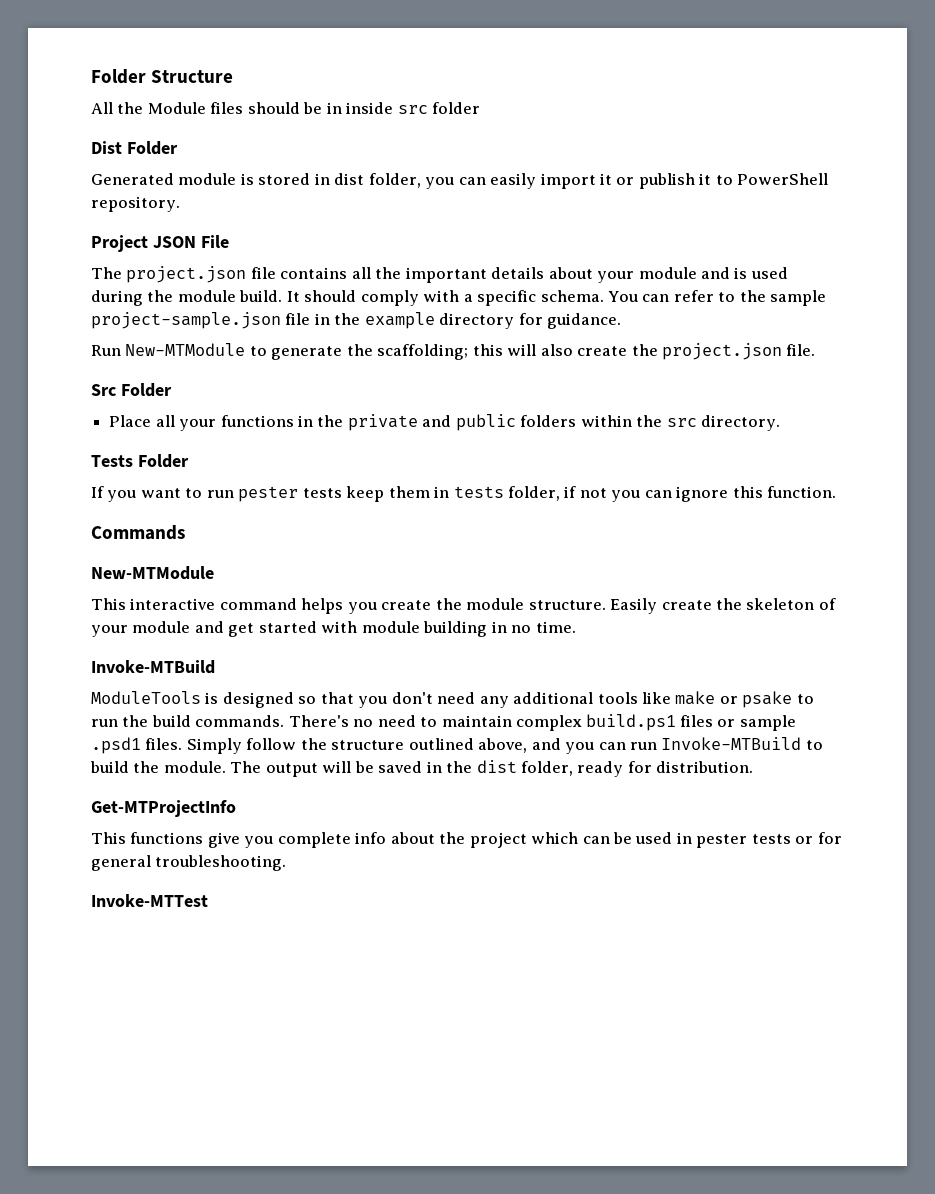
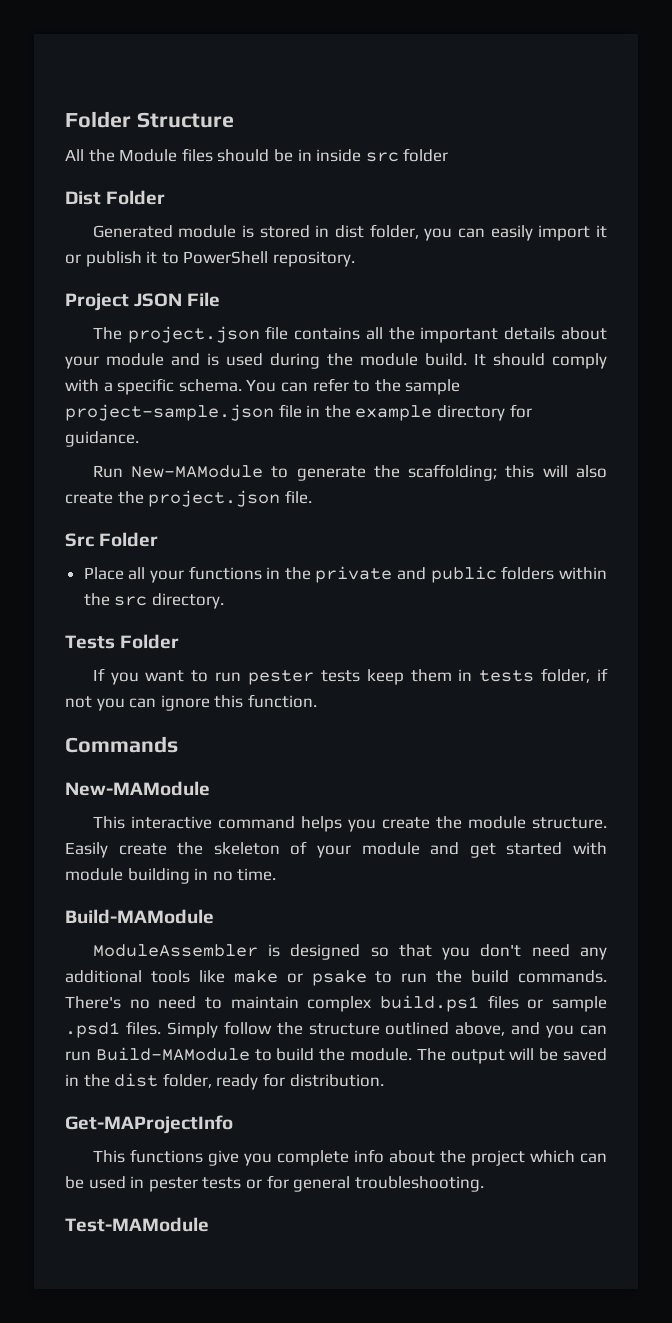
[125,343,246,356] New-MTModule -> [131,465,264,478] New-MAModule
[91,566,214,580] New-MTModule -> [65,781,210,796] New-MAModule
[91,660,215,674] [91,691,201,704] Invoke-MTBuild // ModuleTools -> [65,909,214,924] [92,944,258,957] Build-MAModule // ModuleAssembler
[661,737,802,750] Invoke-MTBuild -> [95,1047,250,1061] Build-MAModule
[91,800,236,817] Get-MTProjectInfo -> [65,1115,233,1134] Get-MAProjectInfo
[91,894,208,907] Invoke-MTTest -> [65,1217,209,1232] Test-MAModule

